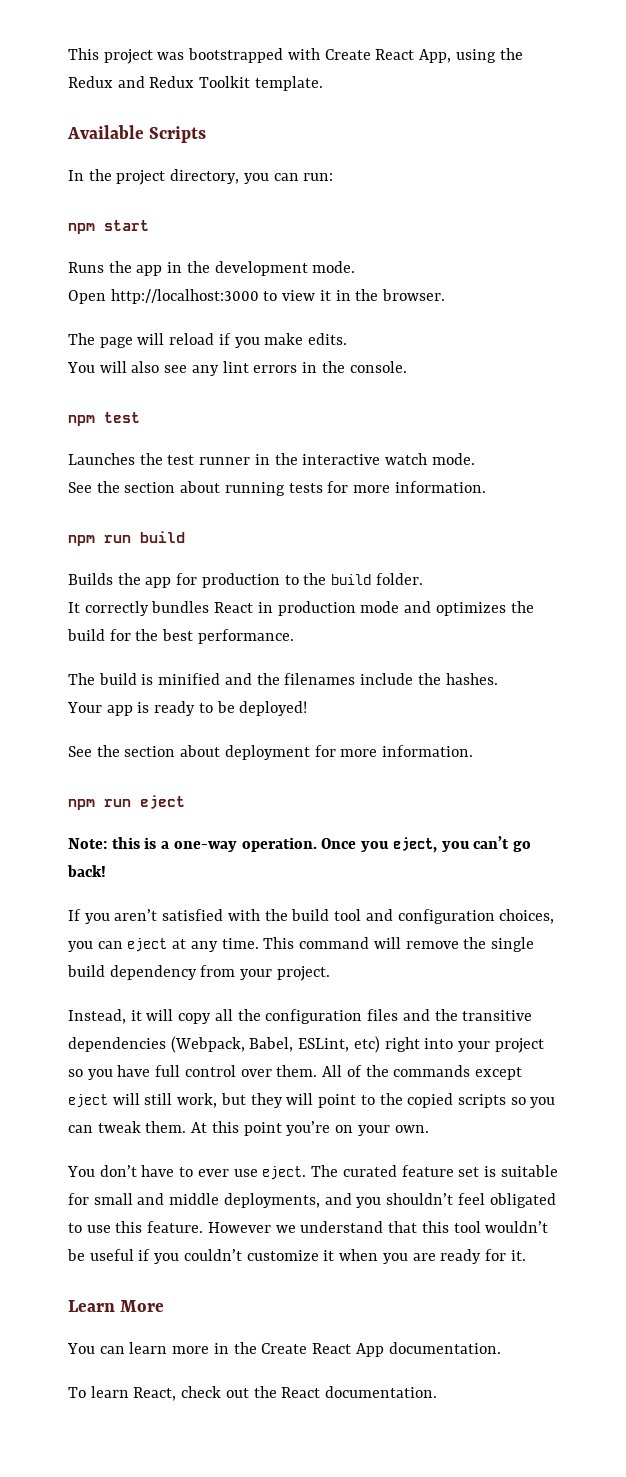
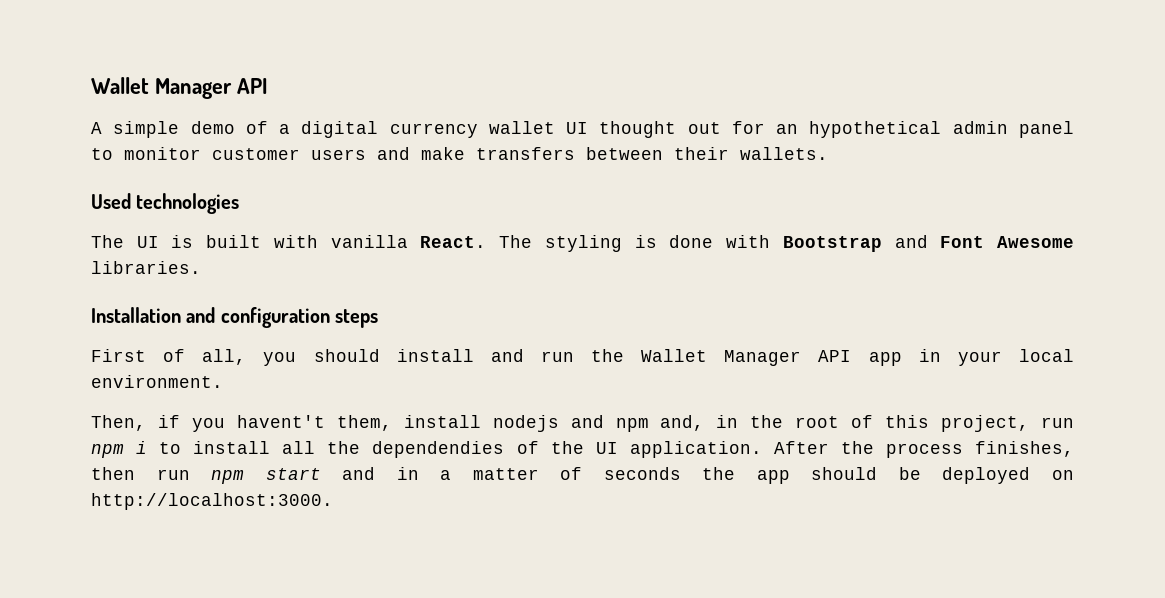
[68,48,523,64] [68,76,323,91] [67,125,207,143] [68,169,334,185] [68,220,149,234] [68,261,356,276] [68,289,446,304] [68,333,348,348] [67,361,407,376] [68,412,140,426] [68,453,475,465] [68,481,486,496] [68,531,185,546] [68,573,423,588] [68,601,534,616] [67,629,294,644] [68,673,498,685] [67,701,308,716] [68,745,474,760] [68,795,185,810] [68,836,531,853] [67,865,106,877] [68,909,555,924] [68,937,534,952] [67,965,330,981] [68,1009,533,1024] [68,1036,544,1053] [68,1065,522,1080] [68,1093,556,1108] [68,1121,429,1136] [67,1165,558,1180] [68,1193,556,1208] [68,1221,549,1233] [67,1249,526,1264] [68,1300,165,1312] [67,1342,501,1357] [68,1386,438,1401] This project was bootstrapped with Create React App, using the Redux and Redux Toolkit template. // Available Scripts // In the project directory, you can run: // npm start // Runs the app in the development mode. // Open http://localhost:3000 to view it in the browser. // The page will reload if you make edits. // You will also see any lint errors in the console. // npm test // Launches the test runner in the interactive watch mode. // See the section about running tests for more information. // npm run build // Builds the app for production to the build folder. // It correctly bundles React in production mode and optimizes the build for the best performance. // The build is minified and the filenames include the hashes. // Your app is ready to be deployed! // See the section about deployment for more information. // npm run eject // Note: this is a one-way operation. Once you eject, you can’t go back! // If you aren’t satisfied with the build tool and configuration choices, you can eject at any time. This command will remove the single build dependency from your project. // Instead, it will copy all the configuration files and the transitive dependencies (Webpack, Babel, ESLint, etc) right into your project so you have full control over them. All of the commands except eject will still work, but they will point to the copied scripts so you can tweak them. At this point you’re on your own. // You don’t have to ever use eject. The curated feature set is suitable for small and middle deployments, and you shouldn’t feel obligated to use this feature. However we understand that this tool wouldn’t be useful if you couldn’t customize it when you are ready for it. // Learn More // You can learn more in the Create React App documentation. // To learn React, check out the React documentation. -> [91,77,268,99] [91,121,1074,138] [91,147,828,160] [91,193,240,214] [91,235,1075,252] [91,261,201,274] [91,307,379,328] [91,349,1074,366] [91,375,223,388] [91,415,1074,432] [91,441,1074,458] [91,467,1074,484] [91,493,333,510] Wallet Manager API // A simple demo of a digital currency wallet UI thought out for an hypothetical admin panel to monitor customer users and make transfers between their wallets. // Used technologies // The UI is built with vanilla React. The styling is done with Bootstrap and Font Awesome libraries. // Installation and configuration steps // First of all, you should install and run the Wallet Manager API app in your local environment. // Then, if you havent't them, install nodejs and npm and, in the root of this project, run npm i to install all the dependendies of the UI application. After the process finishes, then run npm start and in a matter of seconds the app should be deployed on http://localhost:3000.

